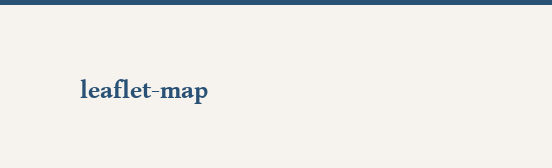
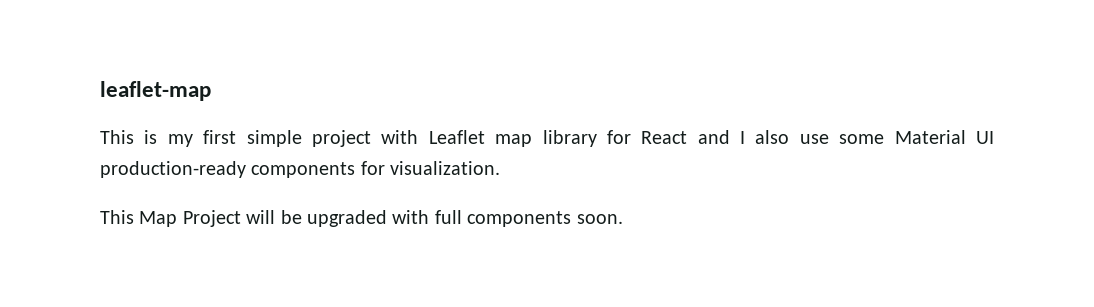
(208, 91) none -> [100,130,995,147] [100,161,501,178] [100,210,623,227] // This is my first simple project with Leaflet map library for React and I also use some Material UI production-ready components for visualization. // This Map Project will be upgraded with full components soon.

